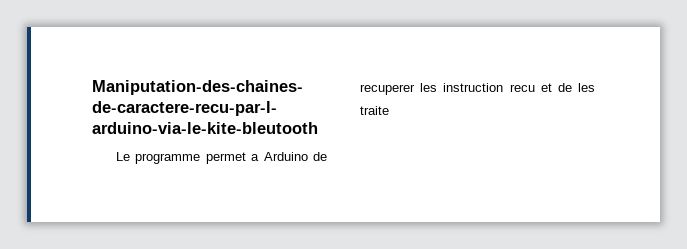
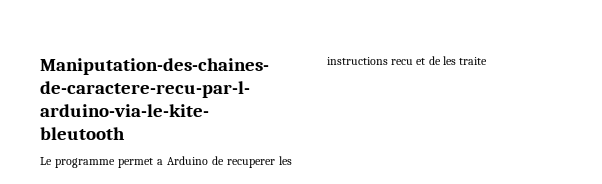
[443,83,504,92] instruction -> [327,57,388,65] instructions

